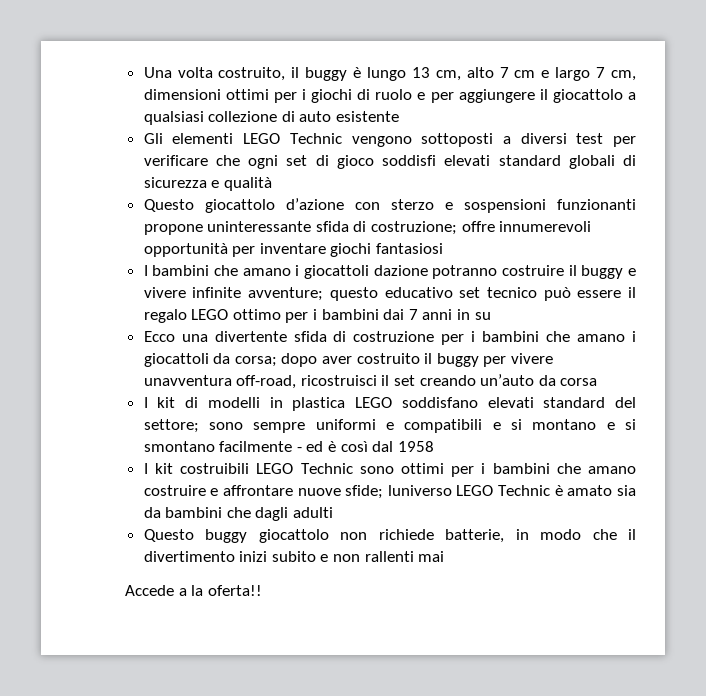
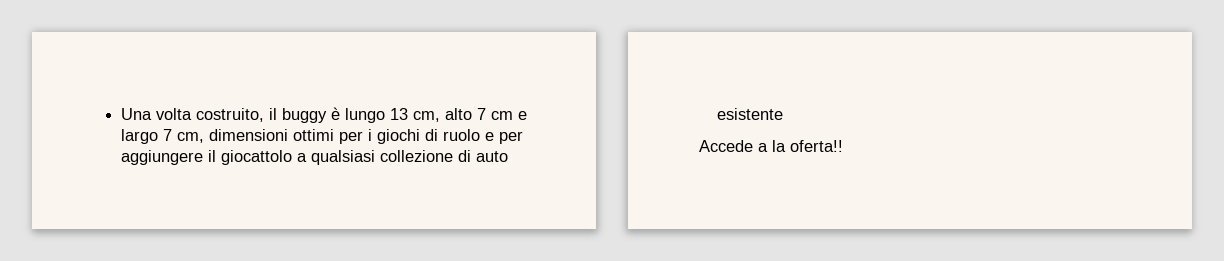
[143,133,636,147] [143,155,636,169] [143,177,272,191] [143,198,636,213] [143,221,592,235] [143,243,444,257] [143,265,636,279] [143,287,636,301] [143,309,491,323] [143,331,636,345] [143,353,554,367] [143,374,598,389] [143,397,636,411] [143,419,636,433] [143,441,434,452] [143,463,636,477] [143,485,636,499] [143,507,334,521] [143,529,636,543] [143,551,445,562] // Gli elementi LEGO Technic vengono sottoposti a diversi test per verificare che ogni set di gioco soddisfi elevati standard globali di sicurezza e qualità // Questo giocattolo d’azione con sterzo e sospensioni funzionanti propone uninteressante sfida di costruzione; offre innumerevoli opportunità per inventare giochi fantasiosi // I bambini che amano i giocattoli dazione potranno costruire il buggy e vivere infinite avventure; questo educativo set tecnico può essere il regalo LEGO ottimo per i bambini dai 7 anni in su // Ecco una divertente sfida di costruzione per i bambini che amano i giocattoli da corsa; dopo aver costruito il buggy per vivere unavventura off-road, ricostruisci il set creando un’auto da corsa // I kit di modelli in plastica LEGO soddisfano elevati standard del settore; sono sempre uniformi e compatibili e si montano e si smontano facilmente - ed è così dal 1958 // I kit costruibili LEGO Technic sono ottimi per i bambini che amano costruire e affrontare nuove sfide; luniverso LEGO Technic è amato sia da bambini che dagli adulti // Questo buggy giocattolo non richiede batterie, in modo che il divertimento inizi subito e non rallenti mai -> (784, 114) none

